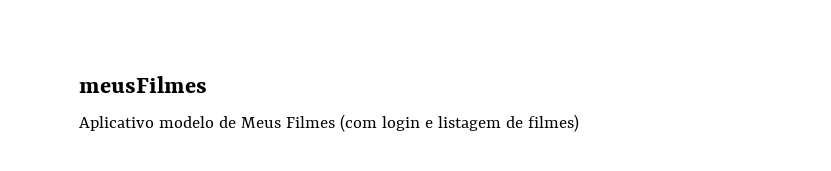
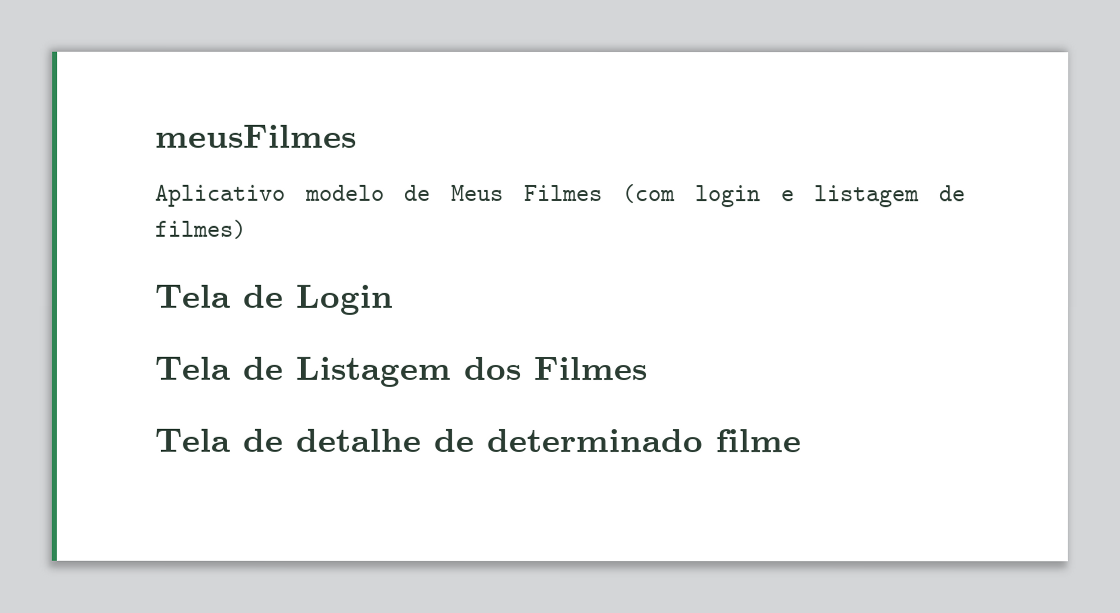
(579, 123) none -> [154,284,394,315] [154,356,647,387] [154,428,801,453] // Tela de Login // Tela de Listagem dos Filmes // Tela de detalhe de determinado filme

